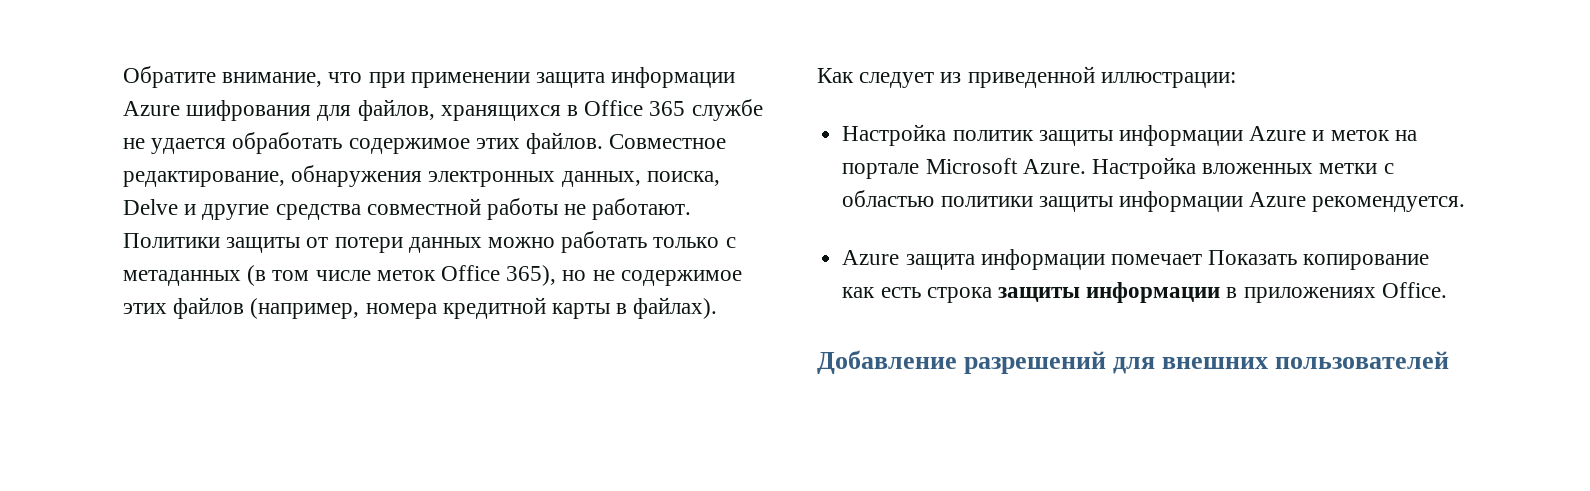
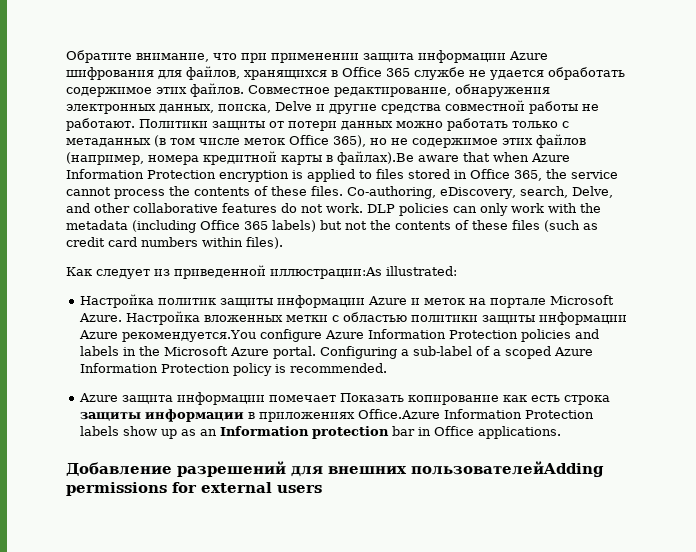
[633,297,718,319] файлах). -> [337,151,570,165] [66,169,618,182] [66,186,613,199] [66,203,601,216] [66,220,598,233] [66,237,283,249] файлах).Be aware that when Azure Information Protection encryption is applied to files stored in Office 365, the service cannot process the contents of these files. Co-authoring, eDiscovery, search, Delve, and other collaborative features do not work. DLP policies can only work with the metadata (including Office 365 labels) but not the contents of these files (such as credit card numbers within files).
[1100,72,1236,88] иллюстрации: -> [270,266,457,279] иллюстрации:As illustrated:
[1312,196,1466,212] рекомендуется. -> [122,329,600,342] [80,346,594,359] [80,363,388,376] рекомендуется.You configure Azure Information Protection policies and labels in the Microsoft Azure portal. Configuring a sub-label of a scoped Azure Information Protection policy is recommended.
[1381,282,1447,298] Office. -> [358,409,595,419] [80,426,562,439] Office.Azure Information Protection labels show up as an Information protection bar in Office applications.
[1275,351,1450,369] пользователей -> [411,461,604,477] [66,482,322,496] пользователейAdding permissions for external users

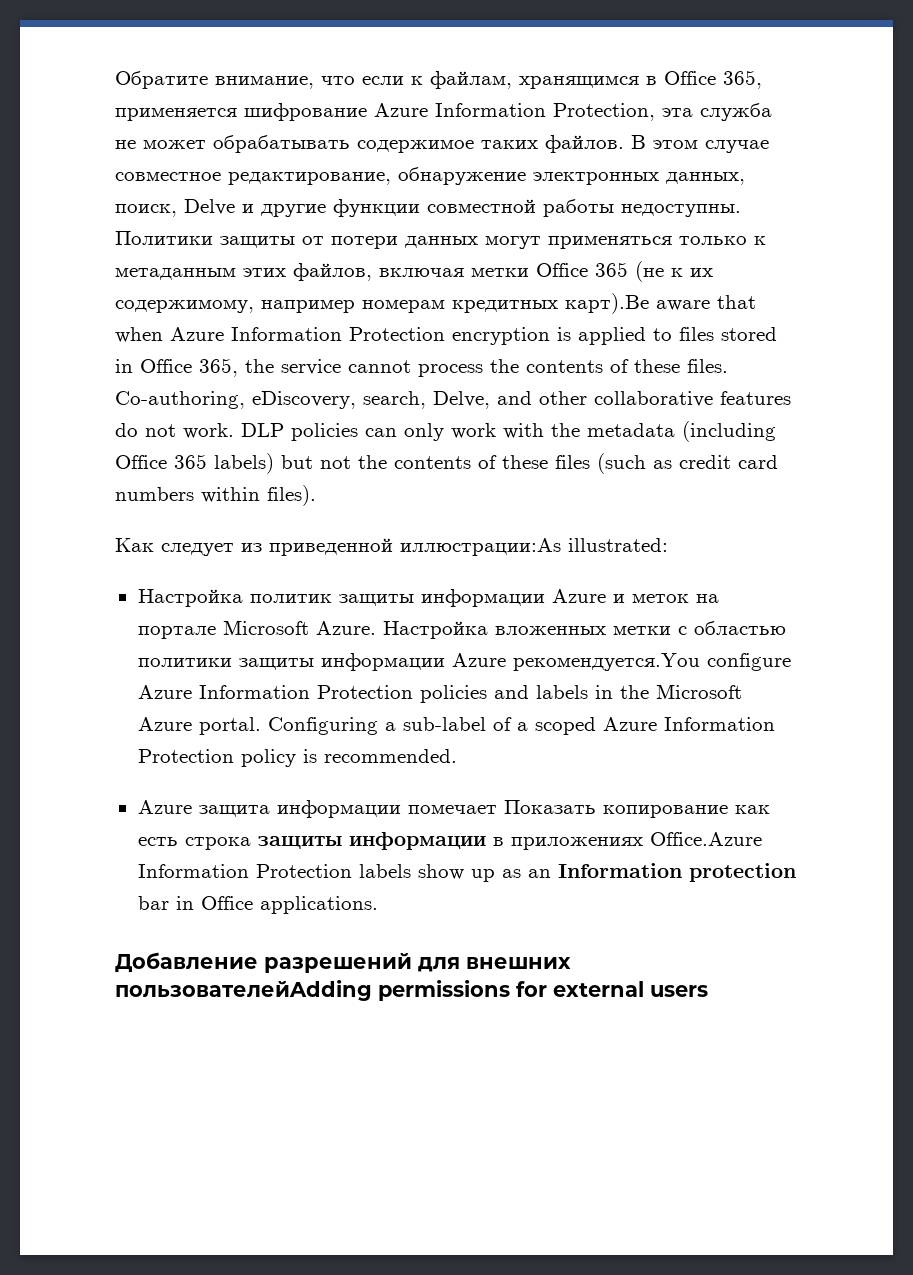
[241,50,548,63] [66,66,625,80] [66,83,550,97] при применении защита информации Azure шифрования для файлов, хранящихся в Office 365 службе не удается обработать содержимое этих файлов. Совместное редактирование, обнаружения -> [362,70,762,89] [115,103,772,121] [115,135,769,153] [115,167,526,185] если к файлам, хранящимся в Office 365, применяется шифрование Azure Information Protection, эта служба не может обрабатывать содержимое таких файлов. В этом случае совместное редактирование, обнаружение
[218,104,271,113] поиска, -> [115,204,177,217] поиск,
[381,104,441,114] средства -> [333,199,420,217] функции
[582,104,599,111] [66,118,135,131] не работают. -> [621,204,741,217] недоступны.
[396,118,569,131] [66,134,586,148] [66,151,414,165] можно работать только с метаданных (в том числе меток Office 365), но не содержимое этих файлов (например, номера кредитной карты в файлах).Be -> [485,236,766,249] [115,261,713,282] [115,293,649,314] могут применяться только к метаданным этих файлов, включая метки Office 365 (не к их содержимому, например номерам кредитных карт).Be

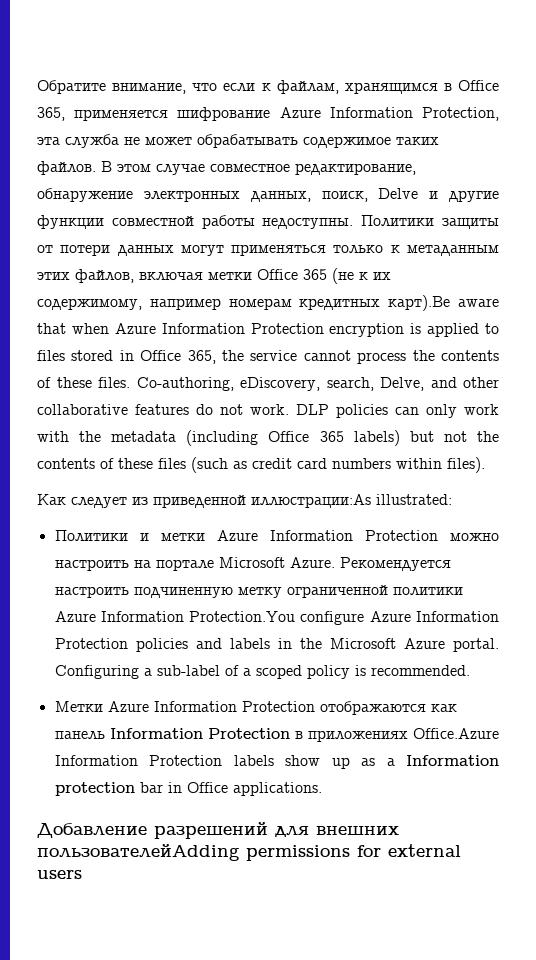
[137,589,719,607] [137,620,786,639] [137,653,700,671] Настройка политик защиты информации Azure и меток на портале Microsoft Azure. Настройка вложенных метки с областью политики защиты информации Azure рекомендуется.You -> [54,530,499,542] [54,557,451,571] [54,585,463,598] [54,611,296,622] Политики и метки Azure Information Protection можно настроить на портале Microsoft Azure. Рекомендуется настроить подчиненную метку ограниченной политики Azure Information Protection.You
[602,717,775,731] [137,749,234,763] Azure Information Protection -> (302, 672) none
[137,800,770,818] [137,832,486,850] Azure защита информации помечает Показать копирование как есть строка защиты информации -> [54,701,457,715] [54,728,290,740] Метки Azure Information Protection отображаются как панель Information Protection
[527,869,551,878] an -> [386,758,395,766] a

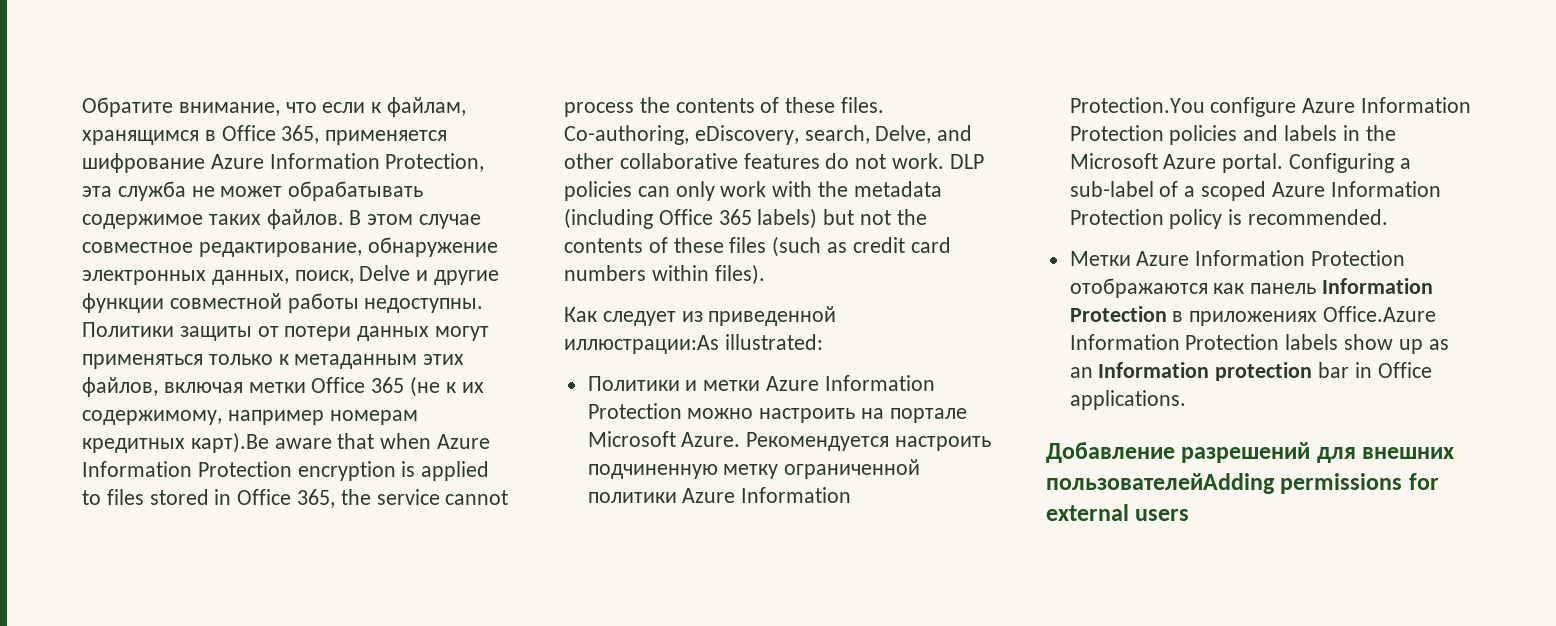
(302, 672) none -> [1271,181,1441,197] [1069,209,1164,225] Azure Information Protection
[386,758,395,766] a -> [1069,367,1093,378] an

